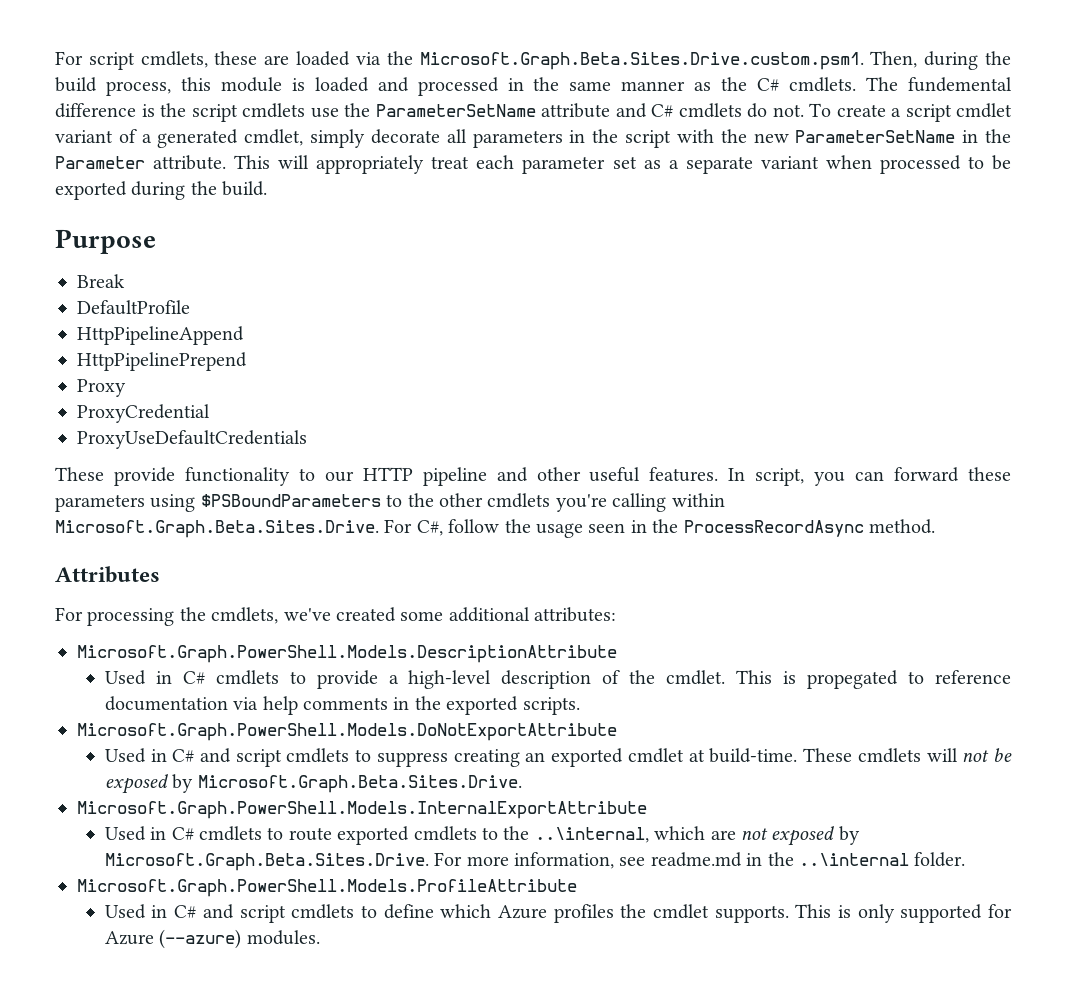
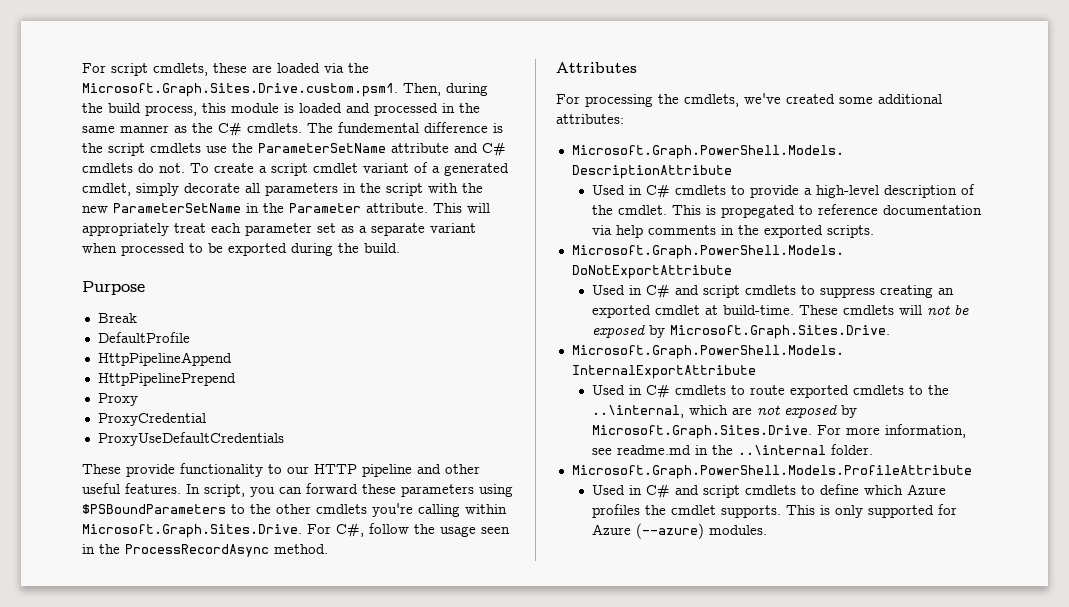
[419,52,864,70] Microsoft.Graph.Beta.Sites.Drive.custom.psm1. -> [82,83,398,97] Microsoft.Graph.Sites.Drive.custom.psm1.
[55,520,379,538] Microsoft.Graph.Beta.Sites.Drive. -> [82,524,302,538] Microsoft.Graph.Sites.Drive.
[197,775,522,793] Microsoft.Graph.Beta.Sites.Drive. -> [669,325,890,339] Microsoft.Graph.Sites.Drive.
[104,853,429,871] Microsoft.Graph.Beta.Sites.Drive. -> [591,425,812,439] Microsoft.Graph.Sites.Drive.

